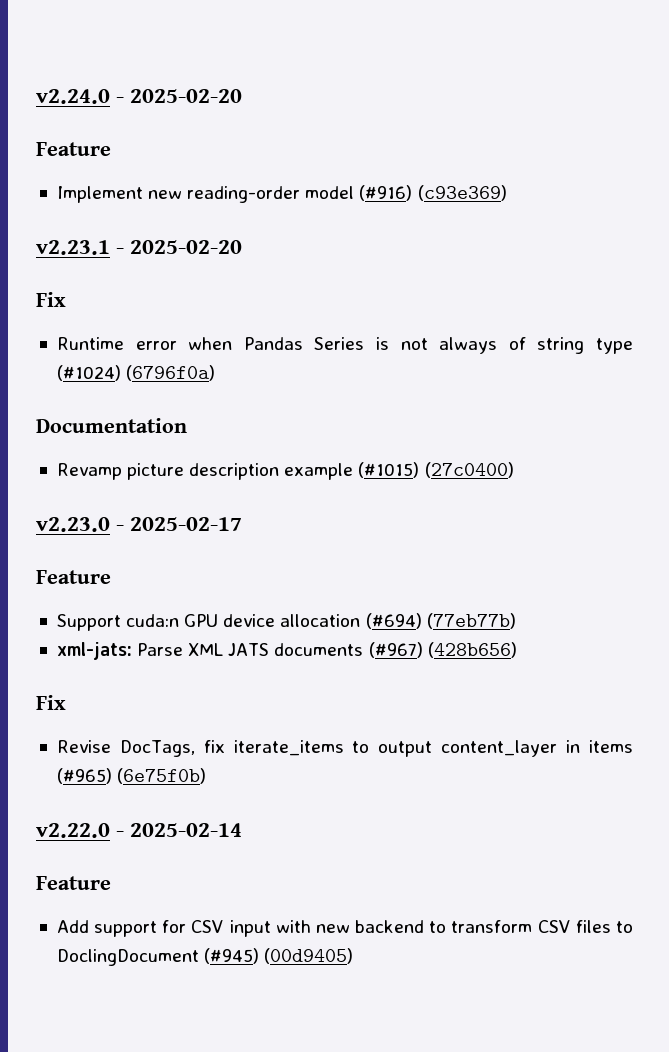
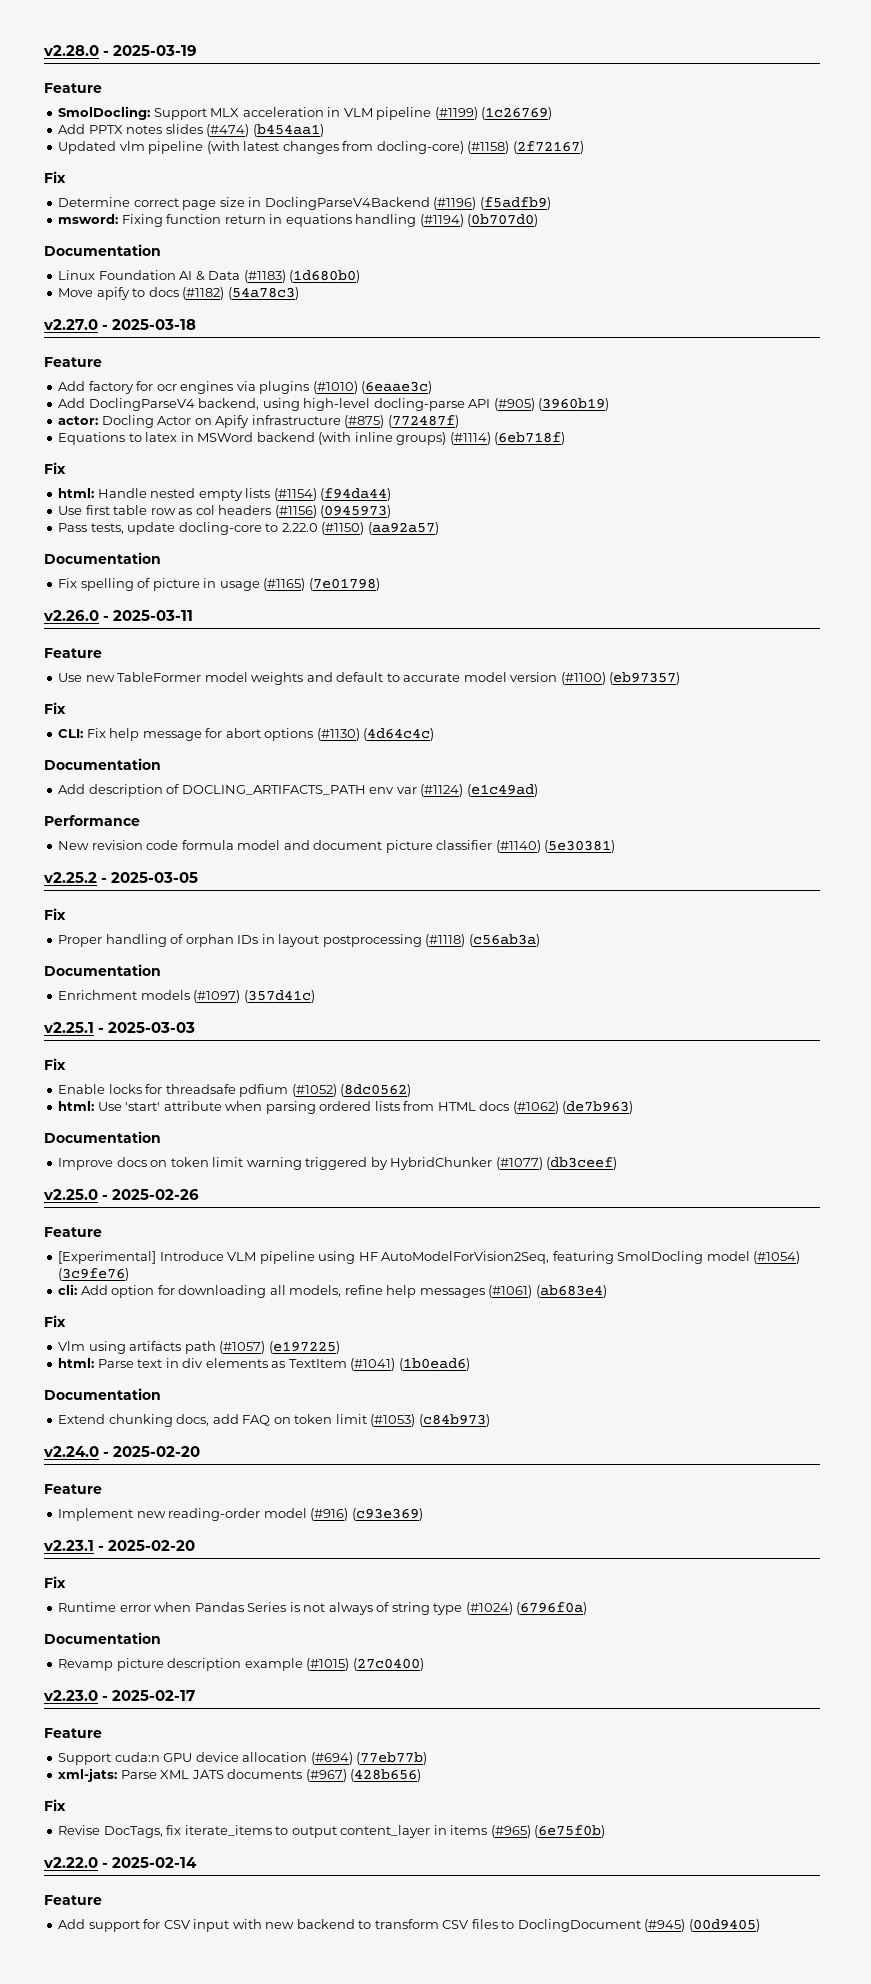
(36, 96) none -> [43,45,198,56] [44,83,102,93] [58,106,553,120] [58,124,324,137] [58,141,584,154] [44,171,66,183] [58,197,551,210] [58,214,539,227] [44,244,161,256] [58,270,361,283] [58,287,299,300] [43,319,197,330] [44,357,102,367] [58,381,433,394] [58,398,610,411] [58,415,459,428] [58,432,566,445] [44,462,66,474] [58,488,392,501] [58,505,392,518] [58,522,439,535] [44,552,161,564] [58,578,380,591] [43,610,194,621] [44,648,102,658] [58,672,681,685] [44,702,66,714] [58,728,435,741] [44,758,161,770] [58,784,538,797] [44,815,140,826] [58,840,616,853] [43,872,199,883] [44,908,66,920] [58,934,540,947] [44,964,161,976] [58,990,315,1003] [43,1022,196,1033] [44,1058,66,1070] [58,1084,412,1097] [58,1101,634,1114] [44,1131,161,1143] [58,1157,618,1170] [43,1189,200,1200] [44,1227,102,1237] [58,1251,801,1264] [58,1268,130,1281] [58,1284,607,1298] [44,1315,66,1327] [58,1341,340,1354] [58,1358,470,1371] [44,1388,161,1400] [58,1414,490,1427] v2.28.0 - 2025-03-19 // Feature // SmolDocling: Support MLX acceleration in VLM pipeline (#1199) (1c26769) // Add PPTX notes slides (#474) (b454aa1) // Updated vlm pipeline (with latest changes from docling-core) (#1158) (2f72167) // Fix // Determine correct page size in DoclingParseV4Backend (#1196) (f5adfb9) // msword: Fixing function return in equations handling (#1194) (0b707d0) // Documentation // Linux Foundation AI & Data (#1183) (1d680b0) // Move apify to docs (#1182) (54a78c3) // v2.27.0 - 2025-03-18 // Feature // Add factory for ocr engines via plugins (#1010) (6eaae3c) // Add DoclingParseV4 backend, using high-level docling-parse API (#905) (3960b19) // actor: Docling Actor on Apify infrastructure (#875) (772487f) // Equations to latex in MSWord backend (with inline groups) (#1114) (6eb718f) // Fix // html: Handle nested empty lists (#1154) (f94da44) // Use first table row as col headers (#1156) (0945973) // Pass tests, update docling-core to 2.22.0 (#1150) (aa92a57) // Documentation // Fix spelling of picture in usage (#1165) (7e01798) // v2.26.0 - 2025-03-11 // Feature // Use new TableFormer model weights and default to accurate model version (#1100) (eb97357) // Fix // CLI: Fix help message for abort options (#1130) (4d64c4c) // Documentation // Add description of DOCLING_ARTIFACTS_PATH env var (#1124) (e1c49ad) // Performance // New revision code formula model and document picture classifier (#1140) (5e30381) // v2.25.2 - 2025-03-05 // Fix // Proper handling of orphan IDs in layout postprocessing (#1118) (c56ab3a) // Documentation // Enrichment models (#1097) (357d41c) // v2.25.1 - 2025-03-03 // Fix // Enable locks for threadsafe pdfium (#1052) (8dc0562) // html: Use 'start' attribute when parsing ordered lists from HTML docs (#1062) (de7b963) // Documentation // Improve docs on token limit warning triggered by HybridChunker (#1077) (db3ceef) // v2.25.0 - 2025-02-26 // Feature // [Experimental] Introduce VLM pipeline using HF AutoModelForVision2Seq, featuring SmolDocling model (#1054) (3c9fe76) // cli: Add option for downloading all models, refine help messages (#1061) (ab683e4) // Fix // Vlm using artifacts path (#1057) (e197225) // html: Parse text in div elements as TextItem (#1041) (1b0ead6) // Documentation // Extend chunking docs, add FAQ on token limit (#1053) (c84b973) //

